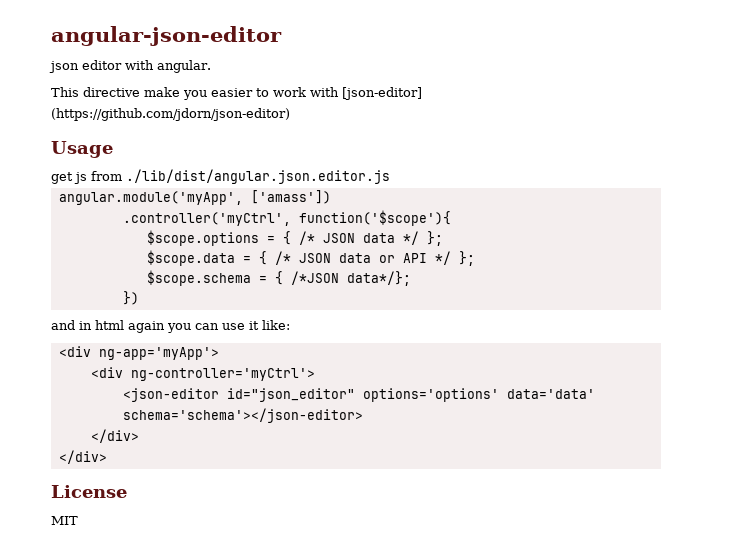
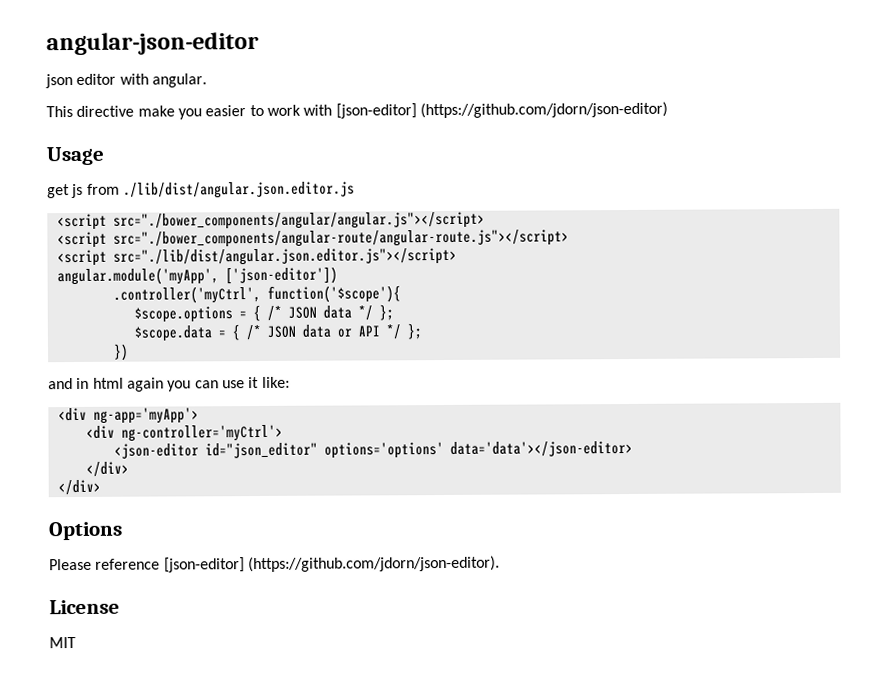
(390, 176) none -> [56,211,485,231] [56,229,569,249] [56,247,457,267] // <script src="./bower_components/angular/angular.js"></script> // <script src="./bower_components/angular-route/angular-route.js"></script> // <script src="./lib/dist/angular.json.editor.js"></script>
[250,190,331,204] ['amass']) -> [224,266,338,285] ['json-editor'])
[146,270,411,286] // $scope.schema = { /*JSON data*/}; -> (422, 331) none
[506,389,595,399] [122,408,363,423] data='data' schema='schema'></json-editor> -> [449,440,633,457] data='data'></json-editor>
(107, 457) none -> [48,521,123,541] [49,555,500,573] // Options // Please reference [json-editor] (https://github.com/jdorn/json-editor).

